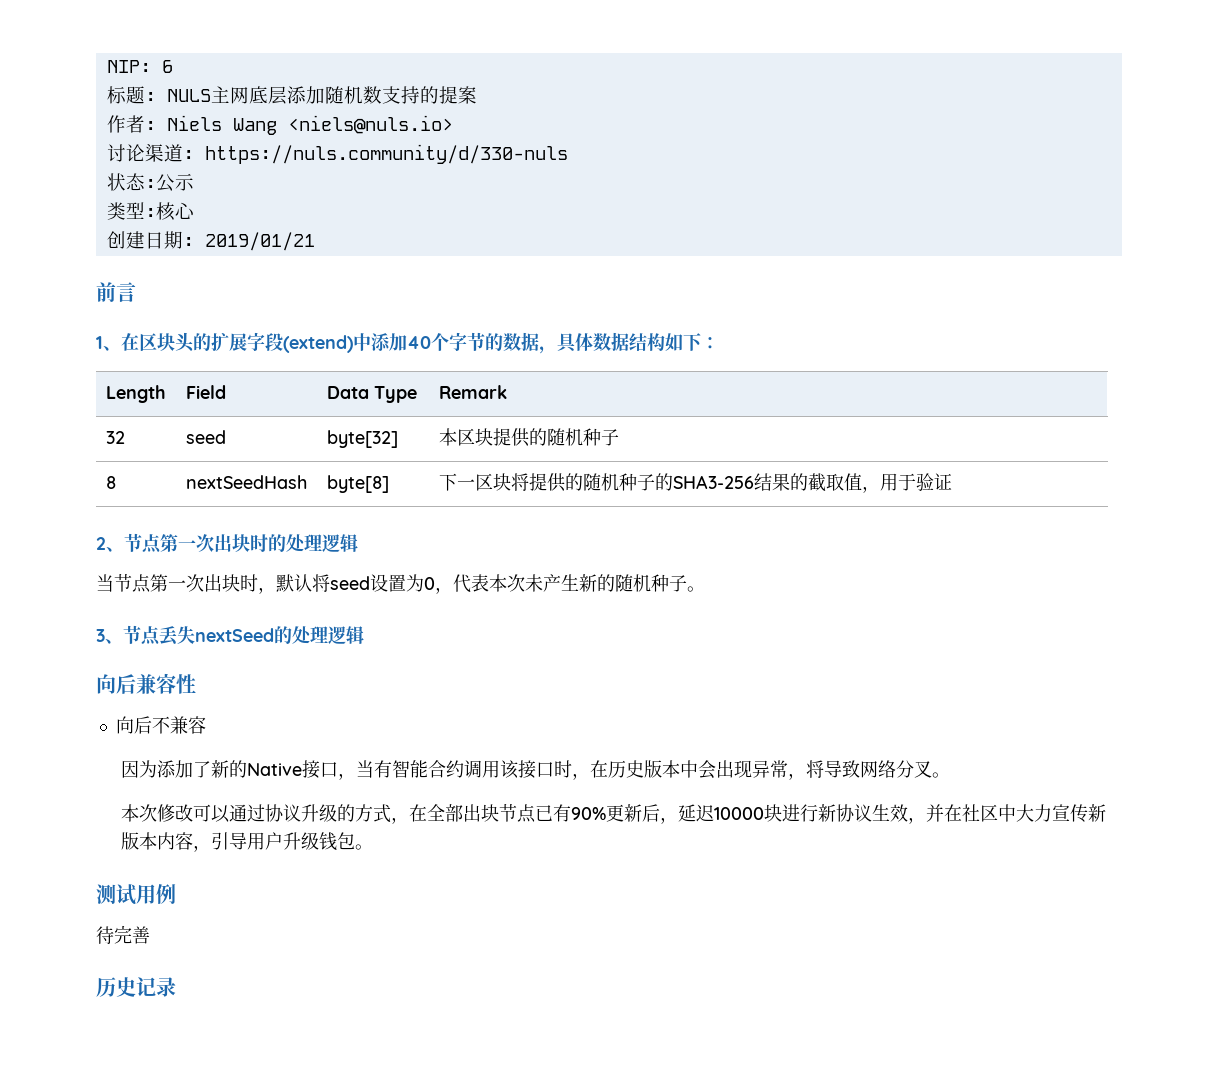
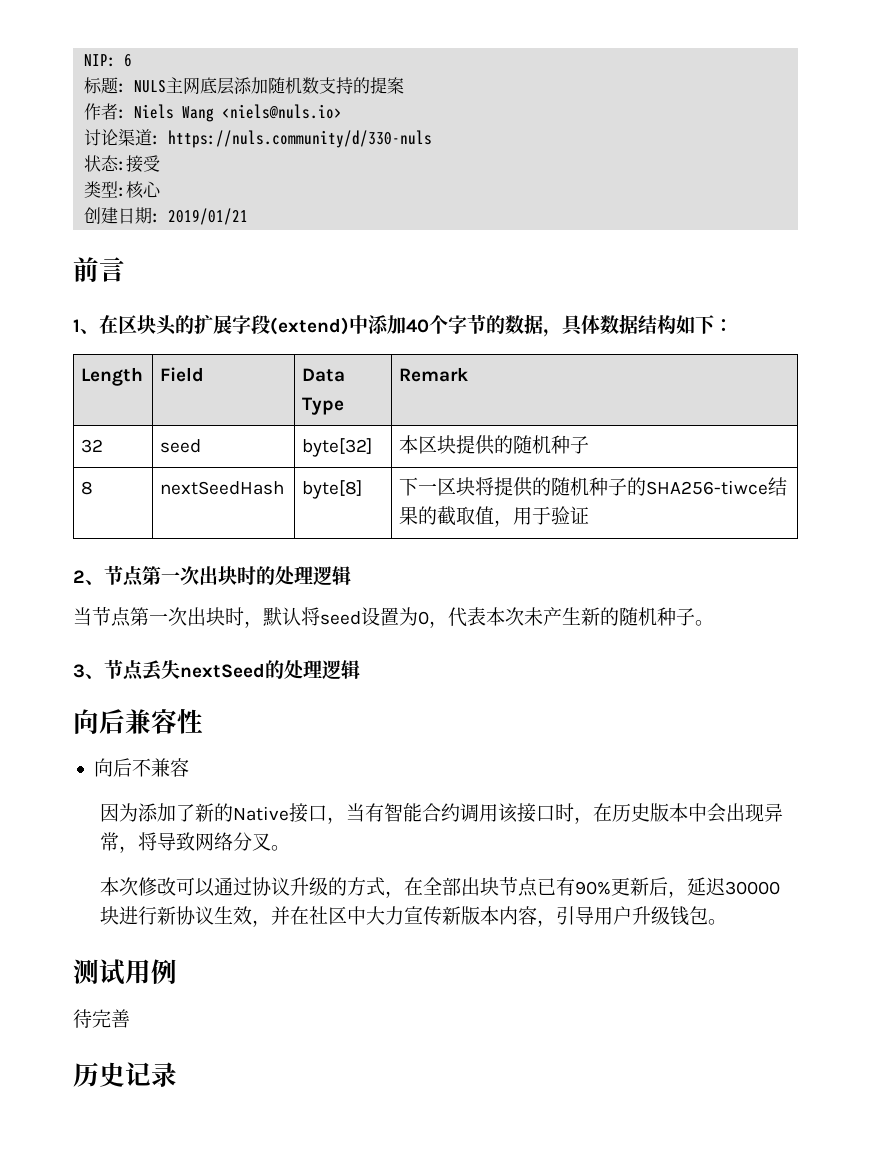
[155,173,194,192] 公示 -> [126,155,161,173] 接受
[672,475,754,489] SHA3-256 -> [646,480,769,495] SHA256-tiwce
[714,807,765,820] 10000 -> [725,881,781,895] 30000

